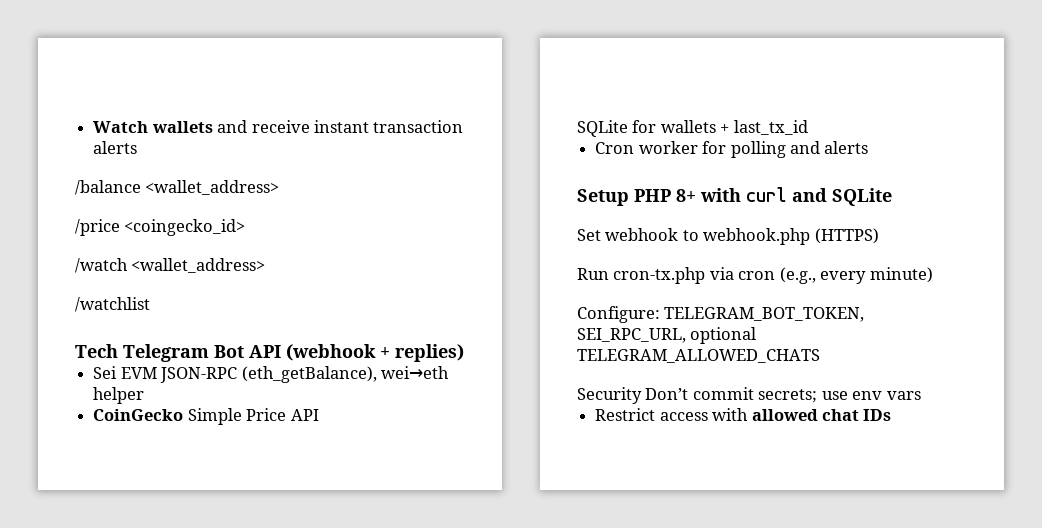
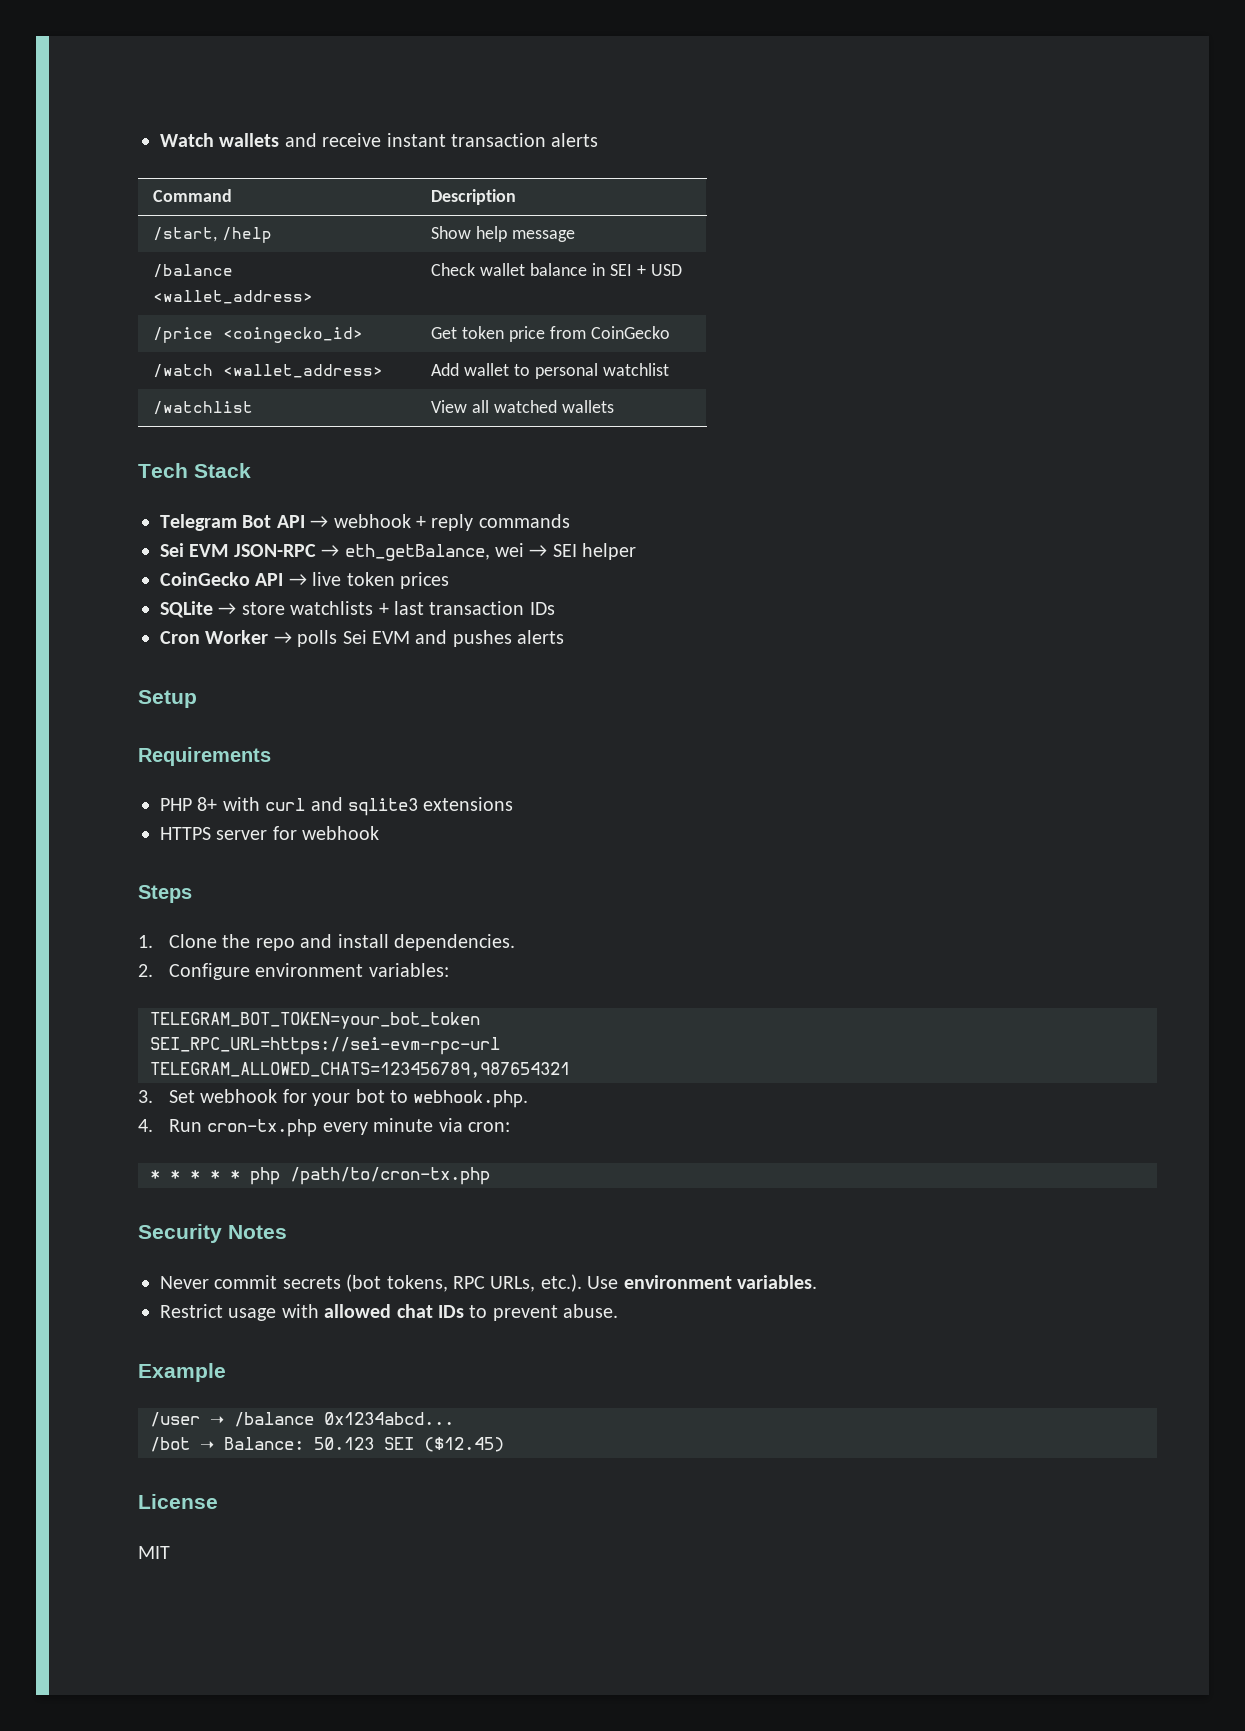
[75,180,280,195] [75,219,246,236] [75,258,266,273] [75,297,150,312] // /balance <wallet_address> // /price <coingecko_id> // /watch <wallet_address> // /watchlist -> [153,189,233,202] [431,189,517,205] [153,227,273,243] [431,226,576,242] [153,264,234,278] [153,290,314,304] [431,263,682,276] [153,327,364,343] [431,326,670,342] [153,364,384,378] [431,363,669,379] [153,401,254,415] [431,400,615,413] // Command | Description // /start, /help | Show help message // /balance <wallet_address> | Check wallet balance in SEI + USD // /price <coingecko_id> | Get token price from CoinGecko // /watch <wallet_address> | Add wallet to personal watchlist // /watchlist | View all watched wallets
(118, 351) none -> [194,463,251,478] Stack //
[286,344,464,362] [93,366,449,383] (webhook + replies) // Sei EVM JSON‑RPC (eth_getBalance), wei→eth -> [310,514,570,531] [160,543,577,561] → webhook + reply commands // Sei EVM JSON-RPC → eth_getBalance, wei → SEI
[187,408,319,425] [577,120,808,137] [595,141,820,158] Simple Price API // SQLite for wallets + last_tx_id // Cron worker for polling and -> [255,572,449,589] [160,601,555,618] [160,630,512,647] API → live token prices // SQLite → store watchlists + last transaction IDs // Cron Worker → polls Sei EVM and pushes
(629, 197) none -> [138,747,271,766] // Requirements //
[832,188,892,206] [577,228,879,245] [577,267,933,284] [577,306,865,323] [577,327,757,344] [577,349,820,363] [577,387,921,404] SQLite // Set webhook to webhook.php (HTTPS) // Run cron-tx.php via cron (e.g., every minute) // Configure: TELEGRAM_BOT_TOKEN, SEI_RPC_URL, optional TELEGRAM_ALLOWED_CHATS // Security Don’t commit secrets; use env vars -> [348,797,514,816] [160,826,380,840] [138,885,192,903] [138,934,515,951] [138,963,449,980] [150,1012,480,1029] [150,1037,500,1055] [150,1062,570,1078] [138,1089,529,1108] [138,1118,510,1137] [150,1167,490,1185] [138,1224,287,1243] [160,1274,817,1292] sqlite3 extensions // HTTPS server for webhook // Steps // 1. Clone the repo and install dependencies. // 2. Configure environment variables: // TELEGRAM_BOT_TOKEN=your_bot_token // SEI_RPC_URL=https://sei-evm-rpc-url // TELEGRAM_ALLOWED_CHATS=123456789,987654321 // 3. Set webhook for your bot to webhook.php. // 4. Run cron-tx.php every minute via cron: // * * * * * php /path/to/cron-tx.php // Security Notes // Never commit secrets (bot tokens, RPC URLs, etc.). Use environment variables.
[659,412,708,421] access -> [228,1308,277,1321] usage
(892, 415) none -> [469,1304,619,1321] [138,1363,226,1382] [150,1412,454,1427] [150,1437,504,1452] [138,1494,218,1509] [138,1546,170,1559] to prevent abuse. // Example // /user ➝ /balance 0x1234abcd... // /bot ➝ Balance: 50.123 SEI ($12.45) // License // MIT

